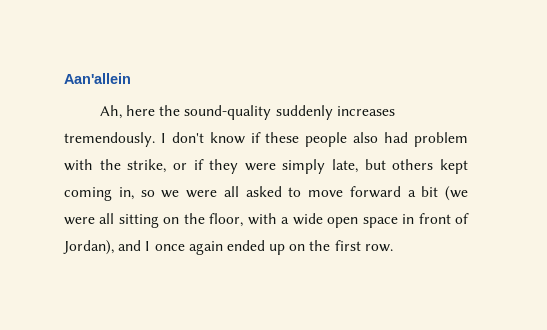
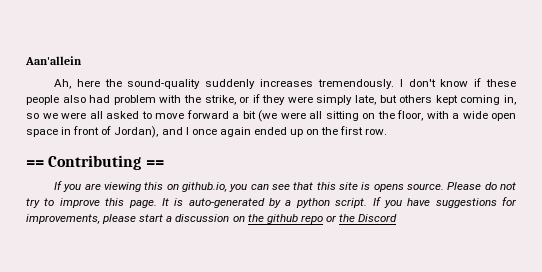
(393, 248) none -> [26,155,164,170] [53,181,516,192] [26,197,517,208] [26,214,398,224] // == Contributing == // If you are viewing this on github.io, you can see that this site is opens source. Please do not try to improve this page. It is auto-generated by a python script. If you have suggestions for improvements, please start a discussion on the github repo or the Discord

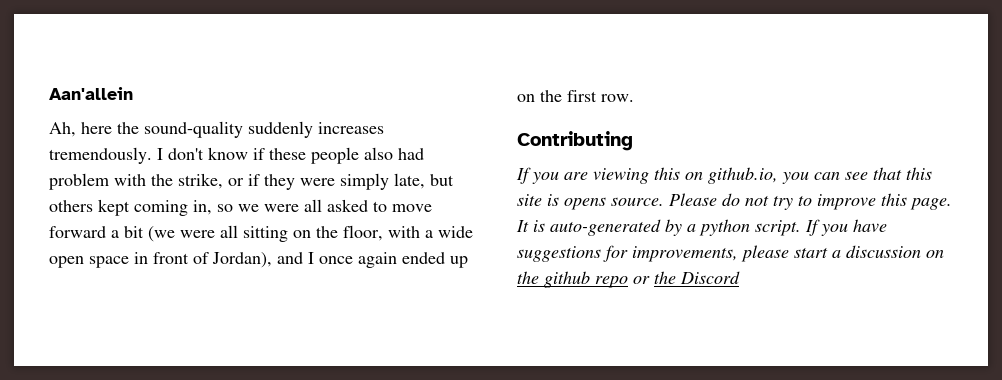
[26,160,44,167] == -> (634, 98) none
[145,160,164,167] == -> (633, 141) none

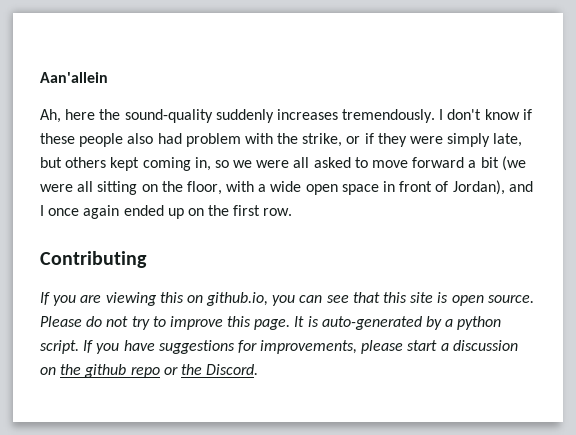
[564,197,606,210] opens -> [451,295,484,306] open
[680,271,740,284] Discord -> [206,364,259,375] Discord.

